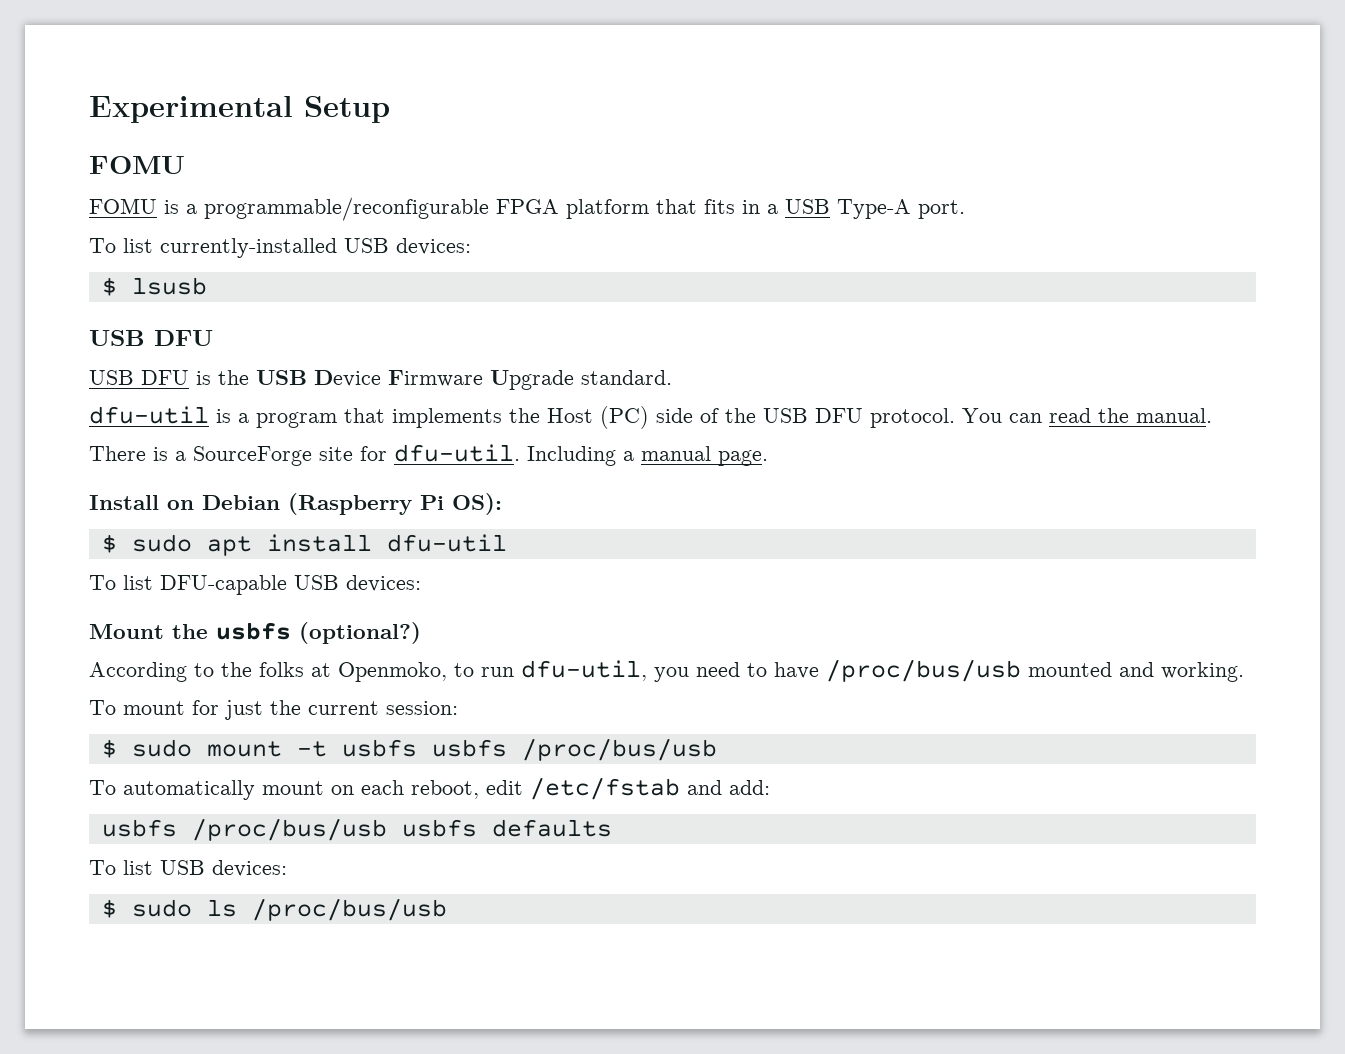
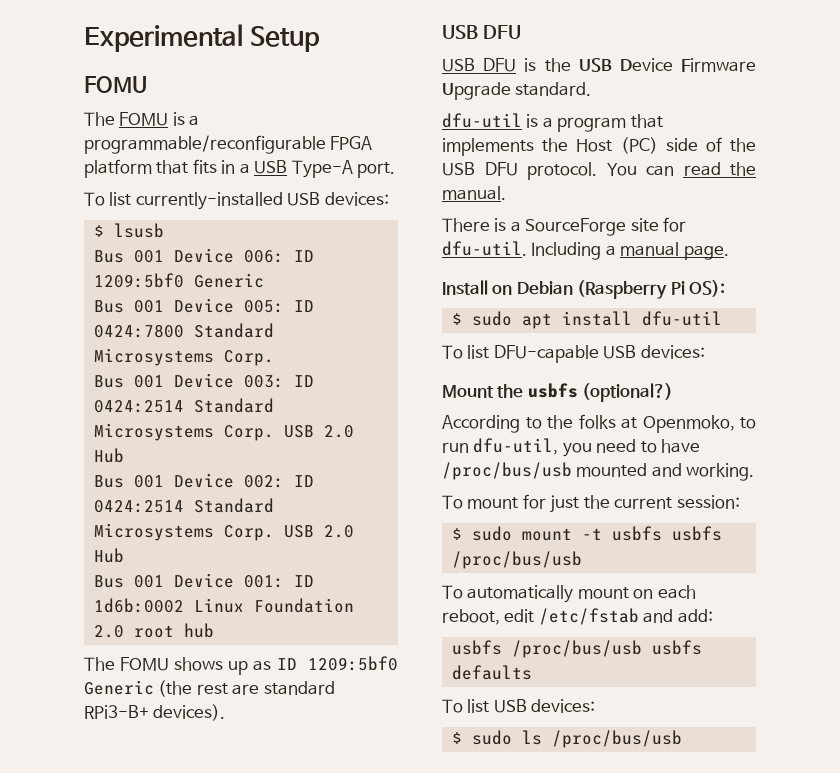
(185, 165) none -> [84,112,115,126] The
(207, 286) none -> [93,248,314,263] [93,273,264,288] [93,298,314,313] [93,323,274,338] [93,348,274,366] [93,373,314,388] [93,398,274,413] [93,423,354,441] [93,448,124,463] [93,473,314,488] [93,498,274,513] [93,523,354,541] [93,548,124,563] [93,573,314,588] [93,598,354,613] [93,623,214,638] [84,656,398,675] [84,680,335,697] [84,704,226,721] // Bus 001 Device 006: ID 1209:5bf0 Generic // Bus 001 Device 005: ID 0424:7800 Standard Microsystems Corp. // Bus 001 Device 003: ID 0424:2514 Standard Microsystems Corp. USB 2.0 Hub // Bus 001 Device 002: ID 0424:2514 Standard Microsystems Corp. USB 2.0 Hub // Bus 001 Device 001: ID 1d6b:0002 Linux Foundation 2.0 root hub // The FOMU shows up as ID 1209:5bf0 Generic (the rest are standard RPi3-B+ devices).

